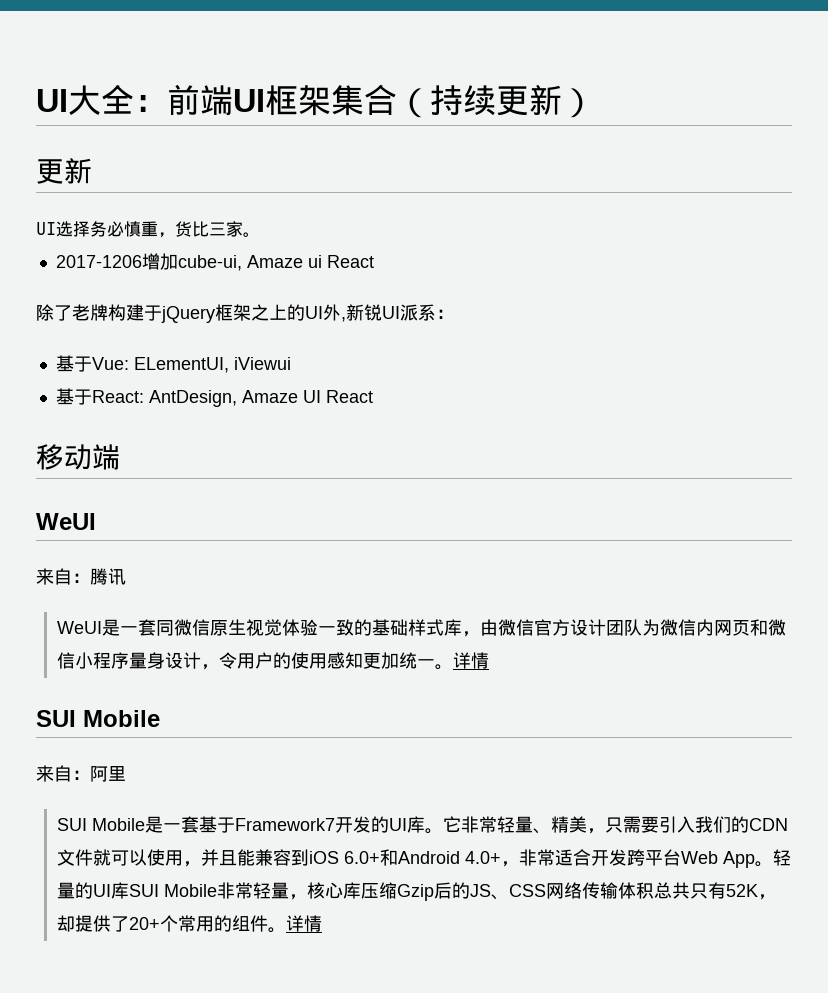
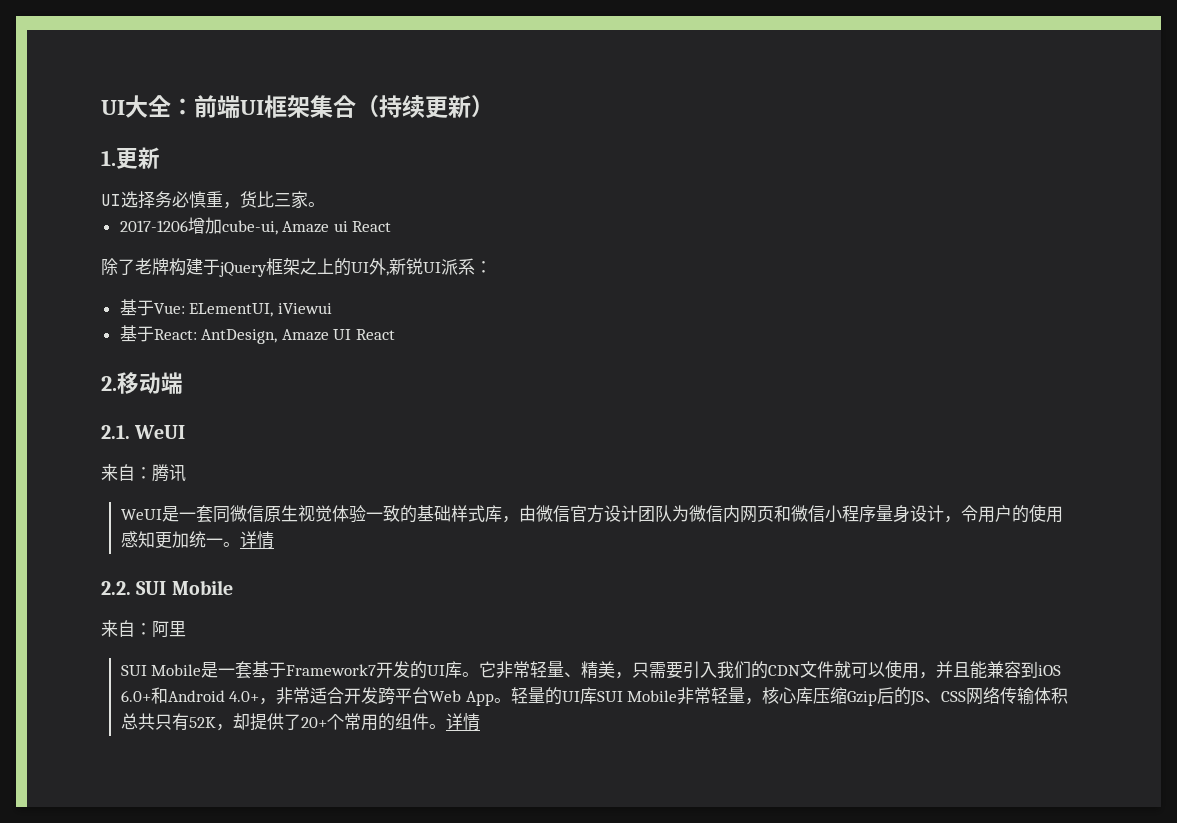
(595, 103) none -> [101,150,116,166] 1.
(373, 396) none -> [101,376,117,391] 2.
(120, 457) none -> [101,425,130,439] 2.1.
(489, 660) none -> [101,581,131,595] 2.2.

